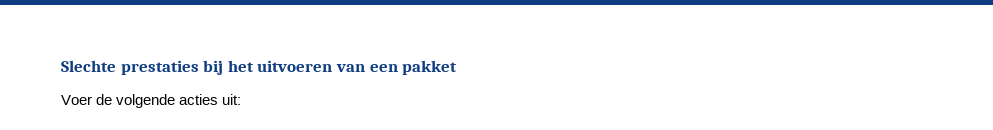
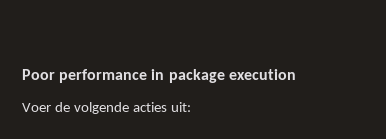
[61,60,458,75] Slechte prestaties bij het uitvoeren van een pakket -> [22,69,296,83] Poor performance in package execution

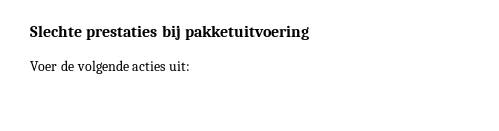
[22,69,296,83] Poor performance in package execution -> [30,25,309,40] Slechte prestaties bij pakketuitvoering

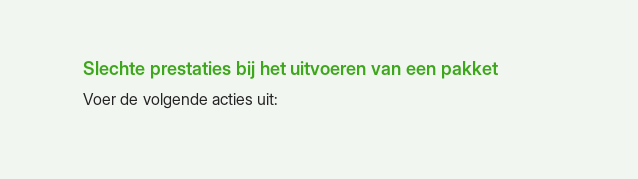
[184,25,309,40] pakketuitvoering -> [259,61,499,79] het uitvoeren van een pakket

